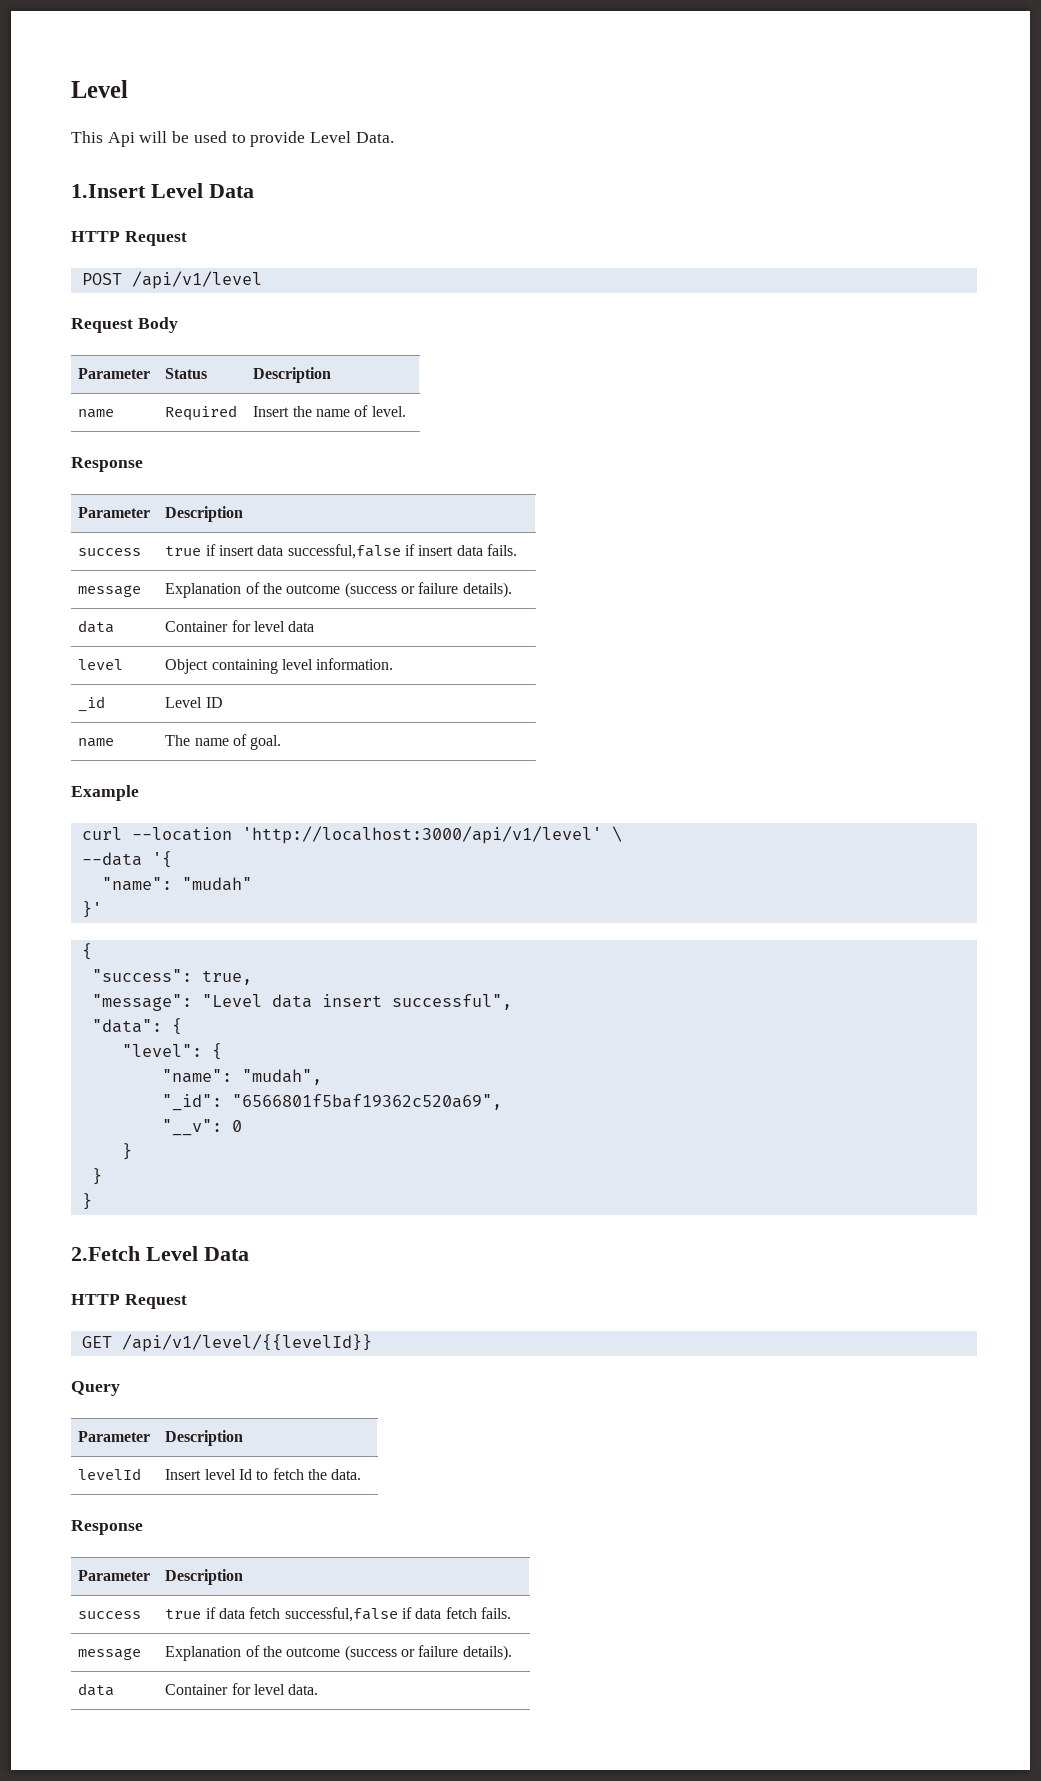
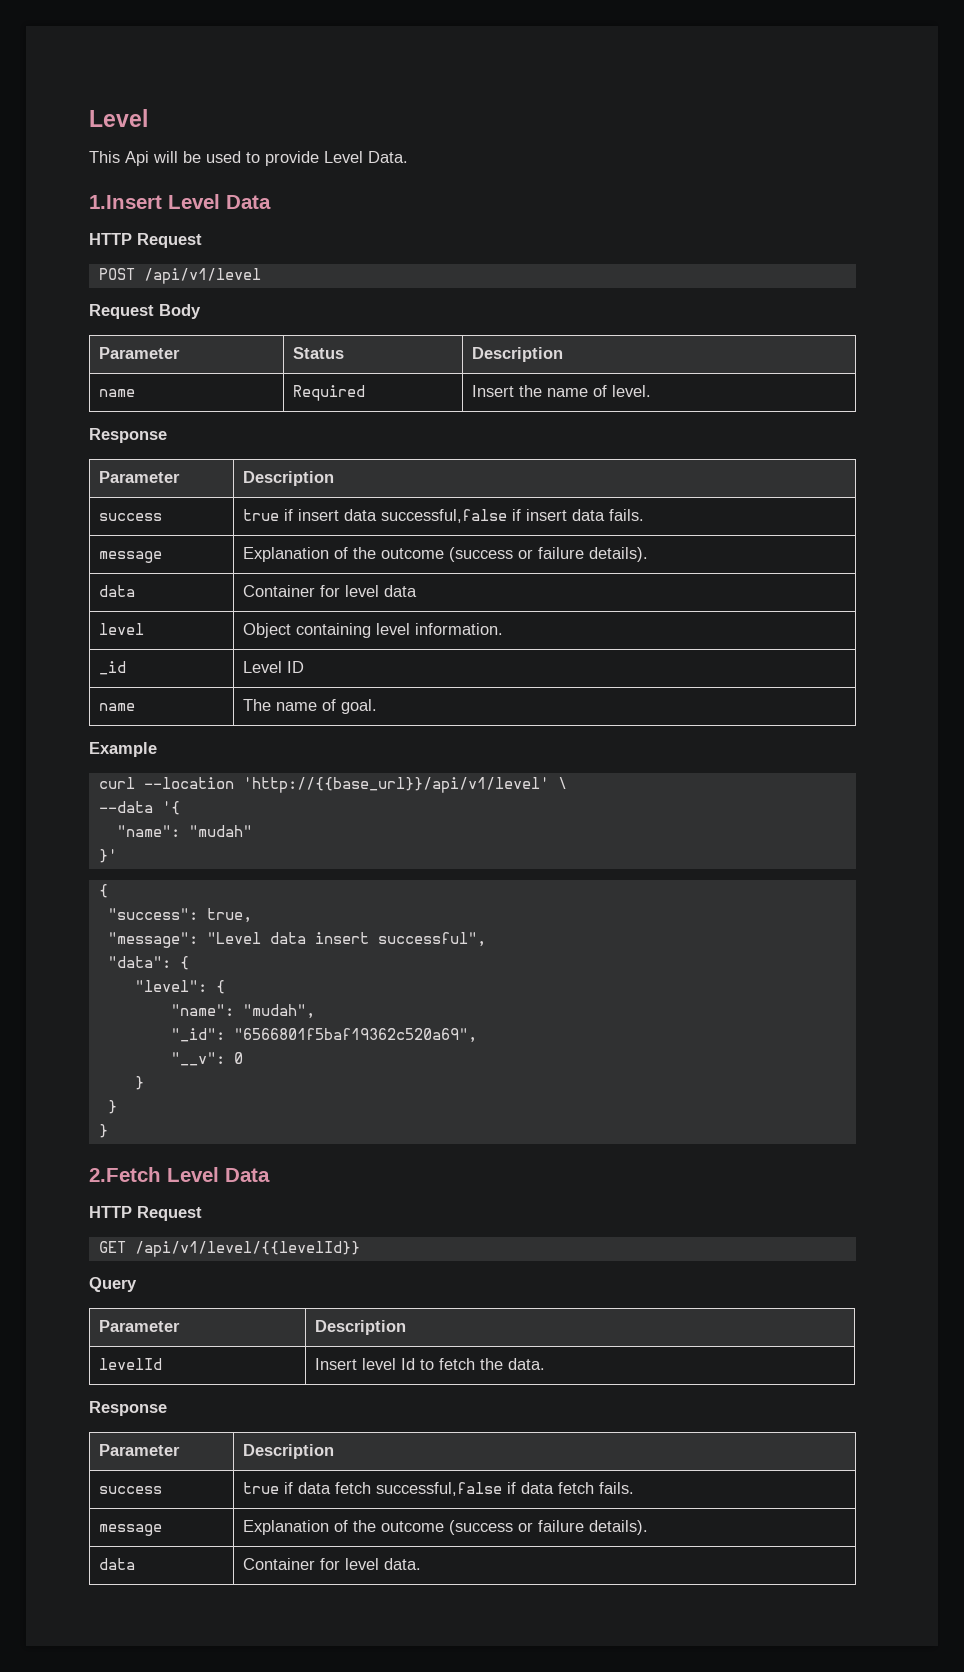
[241,826,602,844] 'http://localhost:3000/api/v1/level' -> [242,777,549,793] 'http://{{base_url}}/api/v1/level'

